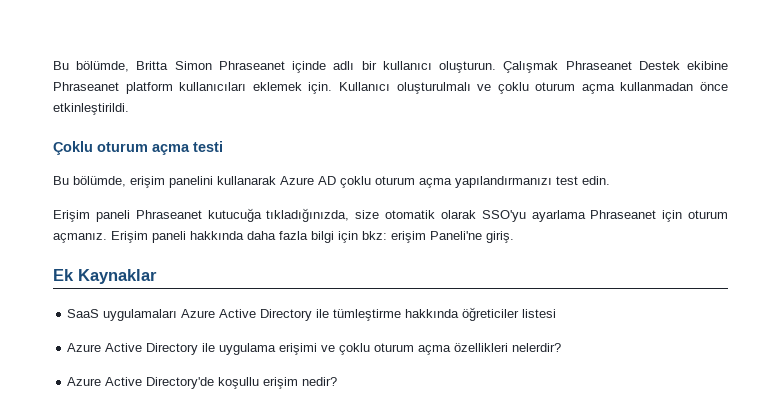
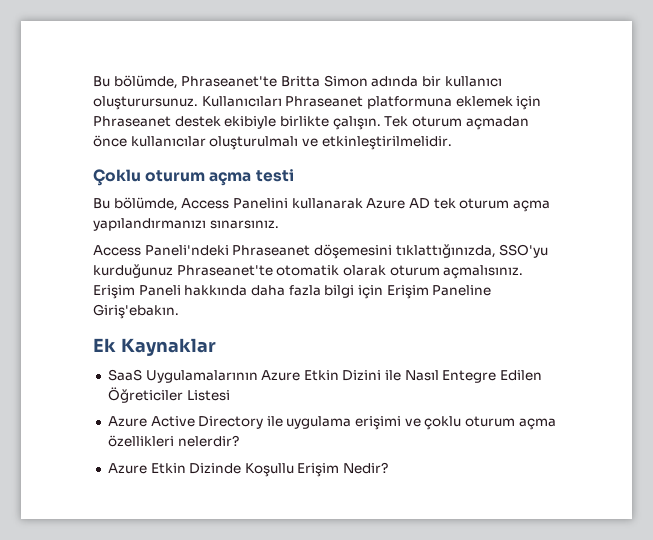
[53,61,130,72] Bu bölümde, -> [93,75,278,89] Bu bölümde, Phraseanet'te
[218,61,729,73] [53,82,729,94] [53,103,129,115] Phraseanet içinde adlı bir kullanıcı oluşturun. Çalışmak Phraseanet Destek ekibine Phraseanet platform kullanıcıları eklemek için. Kullanıcı oluşturulmalı ve çoklu oturum açma kullanmadan önce etkinleştirildi. -> [371,76,502,87] [93,96,542,110] [93,116,529,130] [93,135,452,150] adında bir kullanıcı oluşturursunuz. Kullanıcıları Phraseanet platformuna eklemek için Phraseanet destek ekibiyle birlikte çalışın. Tek oturum açmadan önce kullanıcılar oluşturulmalı ve etkinleştirilmelidir.
[130,176,213,188] erişim panelini -> [181,198,288,209] Access Panelini
[340,176,371,188] çoklu -> [433,198,456,209] tek
[556,176,610,185] [53,208,729,222] [53,231,186,243] test edin. // Erişim paneli Phraseanet kutucuğa tıkladığınızda, size otomatik olarak SSO'yu ayarlama Phraseanet için oturum açmanız. Erişim paneli -> [209,220,279,229] [93,244,549,259] [93,264,524,279] [93,285,181,299] sınarsınız. // Access Paneli'ndeki Phraseanet döşemesini tıklattığınızda, SSO'yu kurduğunuz Phraseanet'te otomatik olarak oturum açmalısınız. Erişim Paneli
[362,231,514,243] bkz: erişim Paneli'ne giriş. -> [386,285,492,299] [93,304,179,319] Erişim Paneline Giriş'ebakın.
[103,307,557,321] uygulamaları Azure Active Directory ile tümleştirme hakkında öğreticiler listesi -> [145,370,543,383] [107,387,230,403] Uygulamalarının Azure Etkin Dizini ile Nasıl Entegre Edilen Öğreticiler Listesi
[105,377,338,389] Active Directory'de koşullu erişim nedir? -> [150,462,389,477] Etkin Dizinde Koşullu Erişim Nedir?

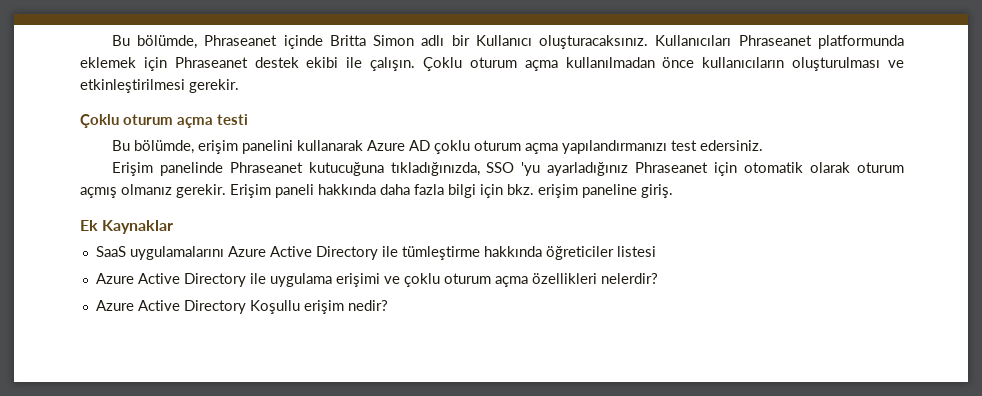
[93,75,502,89] [93,96,198,110] Bu bölümde, Phraseanet'te Britta Simon adında bir kullanıcı oluşturursunuz. -> [111,35,649,49] Bu bölümde, Phraseanet içinde Britta Simon adlı bir Kullanıcı oluşturacaksınız.
[366,96,452,109] platformuna -> [818,35,905,49] platformunda
[224,116,529,130] [93,135,452,150] ekibiyle birlikte çalışın. Tek oturum açmadan önce kullanıcılar oluşturulmalı ve etkinleştirilmelidir. -> [306,57,904,71] [80,79,239,93] ekibi ile çalışın. Çoklu oturum açma kullanılmadan önce kullanıcıların oluşturulması ve etkinleştirilmesi gerekir.
[181,198,288,209] Access Panelini -> [197,140,293,154] erişim panelini
[433,198,456,209] tek -> [433,140,470,154] çoklu
[209,220,279,229] [93,244,549,259] [93,264,524,279] [93,285,181,299] sınarsınız. // Access Paneli'ndeki Phraseanet döşemesini tıklattığınızda, SSO'yu kurduğunuz Phraseanet'te otomatik olarak oturum açmalısınız. Erişim Paneli -> [670,140,763,151] [111,162,905,176] [80,184,314,198] test edersiniz. // Erişim panelinde Phraseanet kutucuğuna tıkladığınızda, SSO 'yu ayarladığınız Phraseanet için otomatik olarak oturum açmış olmanız gerekir. Erişim paneli
[386,285,492,299] [93,304,179,319] Erişim Paneline Giriş'ebakın. -> [507,184,673,198] bkz. erişim paneline giriş.
[145,370,543,383] [107,387,230,403] Uygulamalarının Azure Etkin Dizini ile Nasıl Entegre Edilen Öğreticiler Listesi -> [129,246,656,260] uygulamalarını Azure Active Directory ile tümleştirme hakkında öğreticiler listesi
[150,462,389,477] Etkin Dizinde Koşullu Erişim Nedir? -> [137,300,388,314] Active Directory Koşullu erişim nedir?

